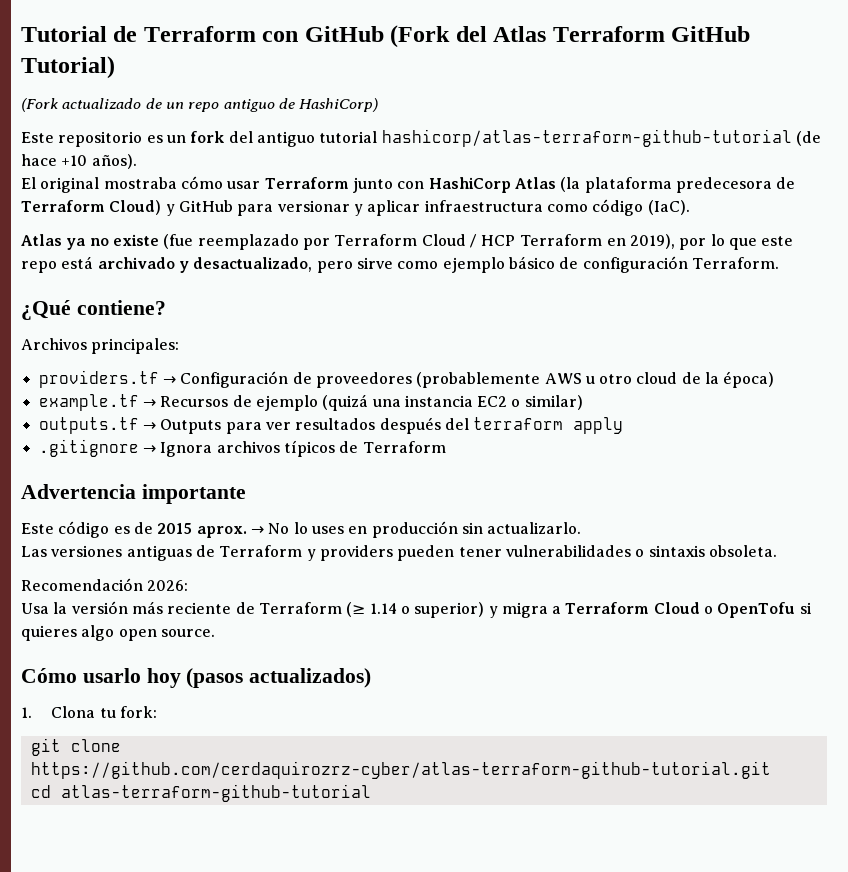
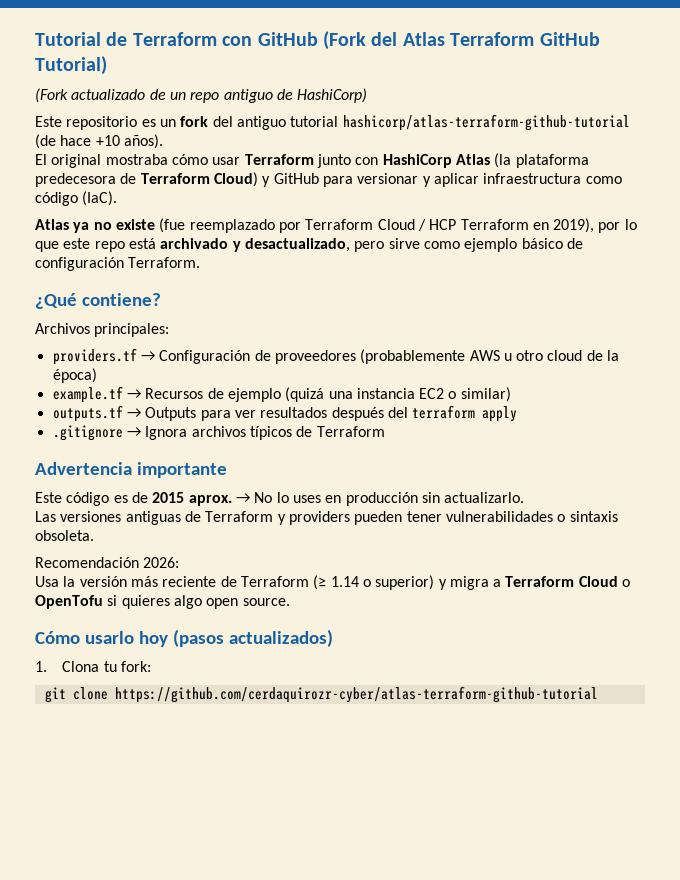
[30,761,771,779] [30,784,371,802] https://github.com/cerdaquirozrz-cyber/atlas-terraform-github-tutorial.git // cd atlas-terraform-github-tutorial -> [114,686,598,703] https://github.com/cerdaquirozr-cyber/atlas-terraform-github-tutorial

